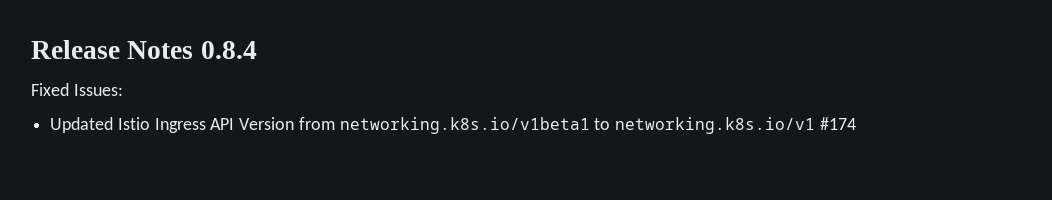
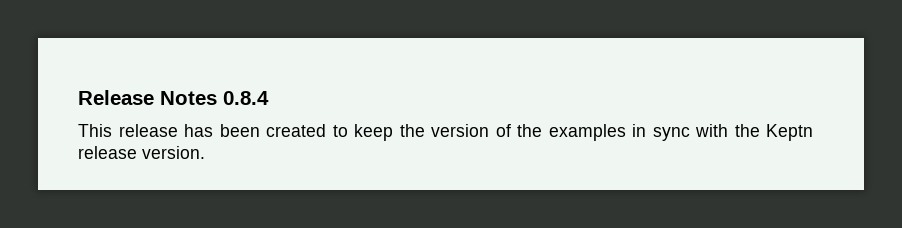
[31,83,123,96] [50,117,856,134] Fixed Issues: // Updated Istio Ingress API Version from networking.k8s.io/v1beta1 to networking.k8s.io/v1 #174 -> [78,124,813,141] [78,146,205,159] This release has been created to keep the version of the examples in sync with the Keptn release version.

